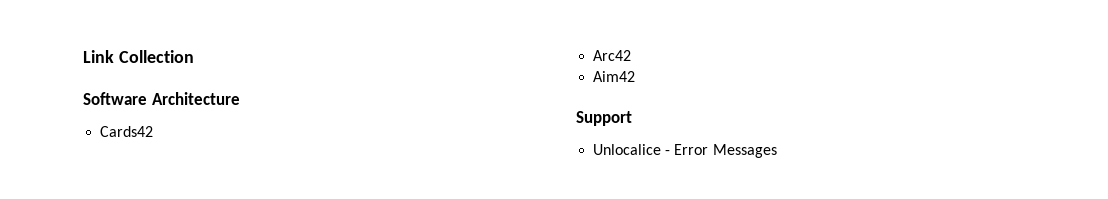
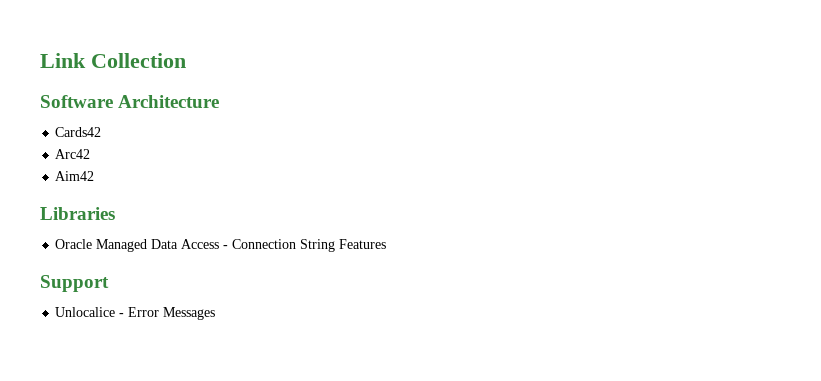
(636, 76) none -> [40,207,115,220] [55,239,387,252] // Libraries // Oracle Managed Data Access - Connection String Features

